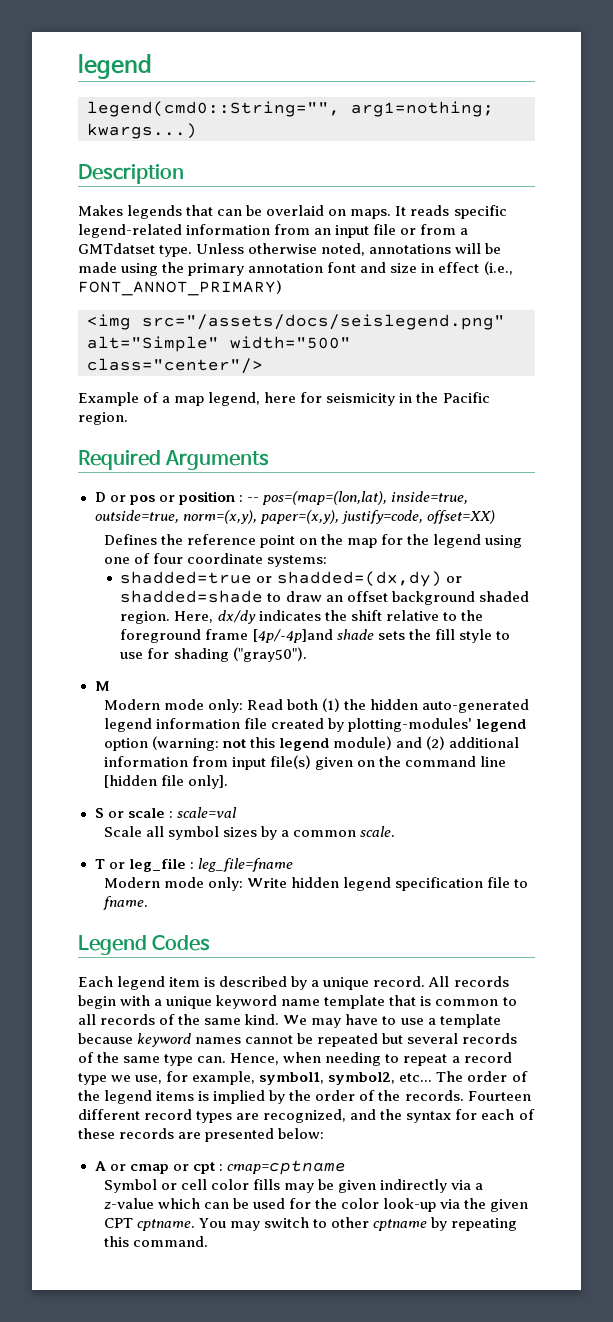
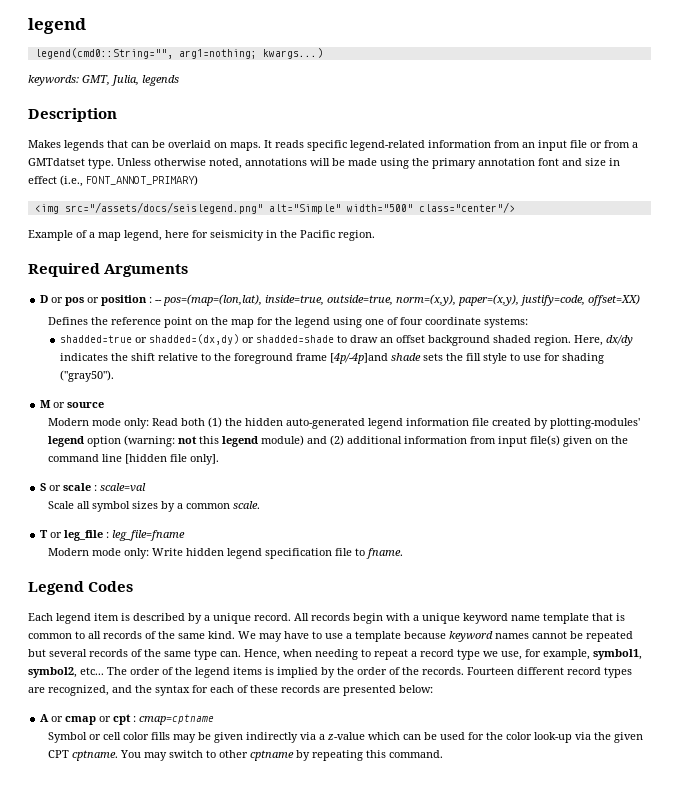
(197, 131) none -> [28,75,179,86] // keywords: GMT, Julia, legends
(110, 686) none -> [53,402,105,408] or source

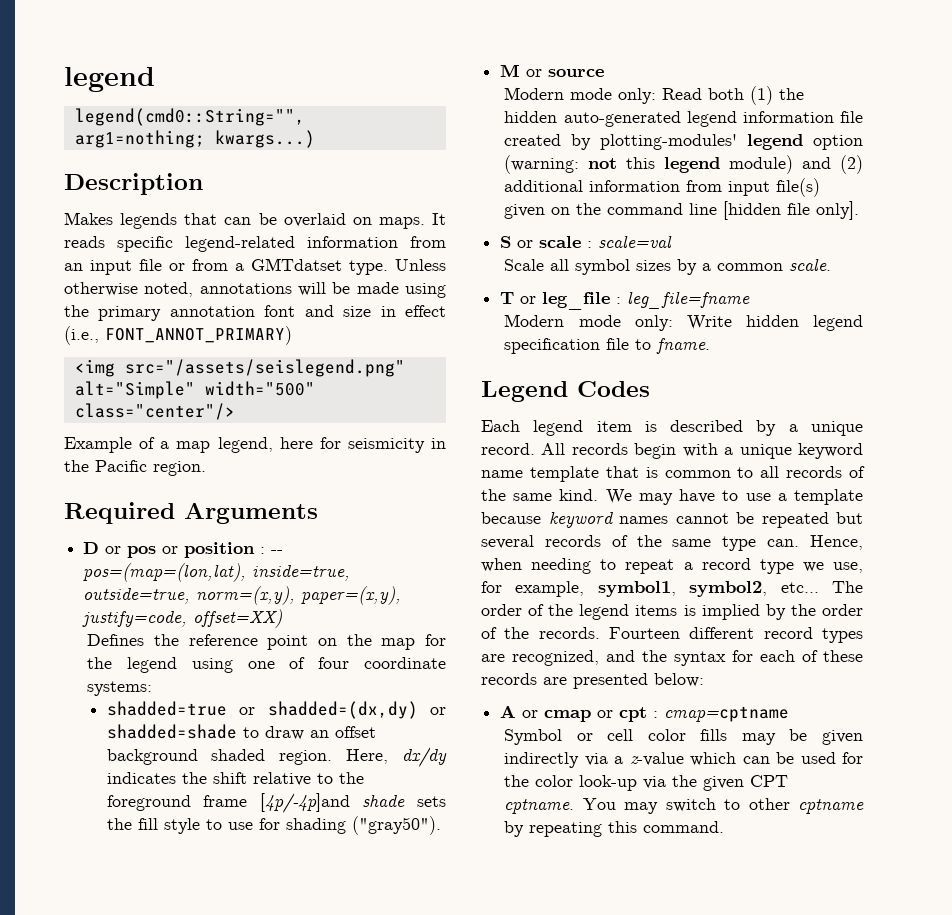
[28,75,179,86] // keywords: GMT, Julia, legends -> (315, 139) none
[64,202,263,214] src="/assets/docs/seislegend.png" -> [124,359,405,377] src="/assets/seislegend.png"

